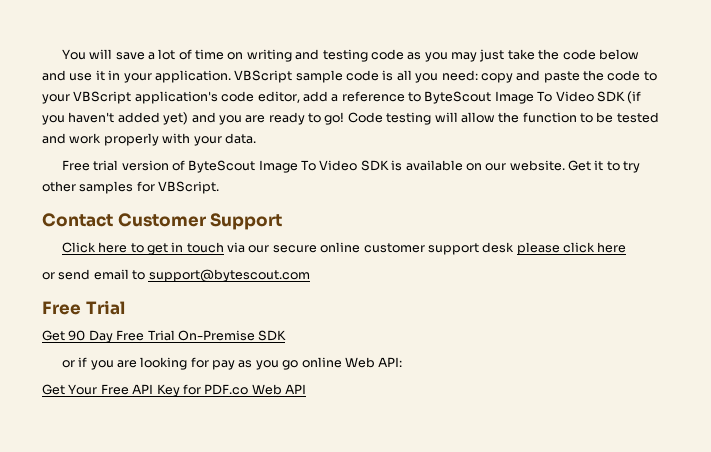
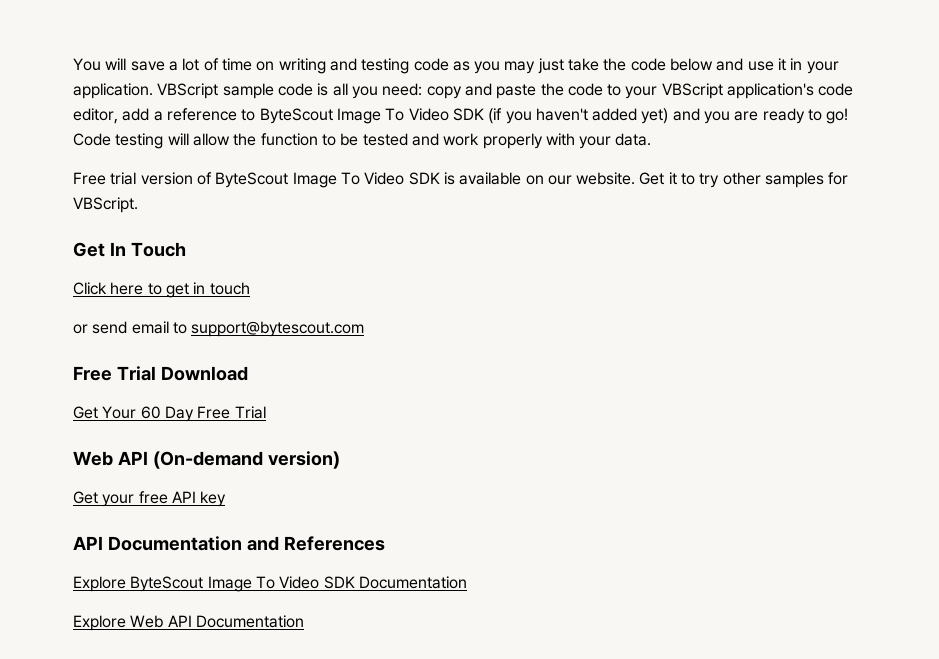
[42,213,283,230] Contact Customer Support -> [73,242,186,257] Get In Touch
[227,242,627,255] via our secure online customer support desk please click here -> (250, 288) none
[42,330,86,341] // Get 90 -> [160,366,248,381] [73,406,161,419] Download // Get Your 60
[177,330,287,341] [61,357,403,370] [42,384,306,397] On-Premise SDK // or if you are looking for pay as you go online Web API: // Get Your Free API Key for PDF.co Web API -> [73,451,340,469] [73,491,227,507] [73,536,385,551] [73,576,467,592] [73,615,304,631] // Web API (On-demand version) // Get your free API key // API Documentation and References // Explore ByteScout Image To Video SDK Documentation // Explore Web API Documentation

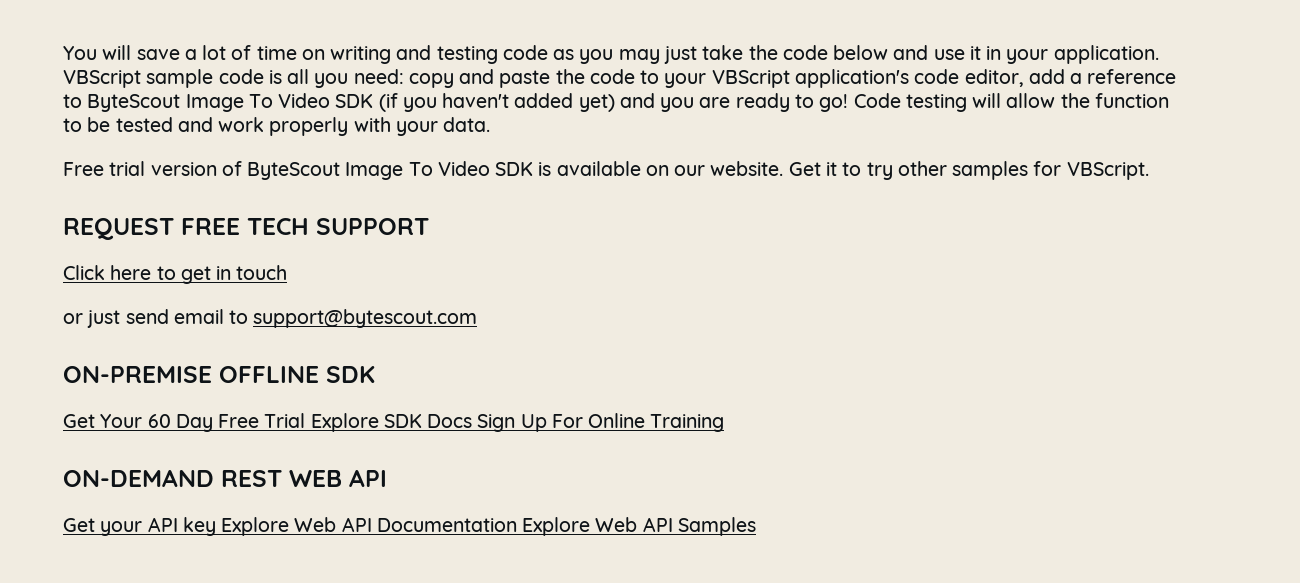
[73,242,186,257] Get In Touch -> [63,218,429,240] REQUEST FREE TECH SUPPORT
(88, 329) none -> [87,310,121,328] just
[73,366,248,381] Free Trial Download -> [63,366,375,383] ON-PREMISE OFFLINE SDK
[73,451,340,469] // Web API (On-demand version) -> [310,413,725,432] [63,469,387,487] Explore SDK Docs Sign Up For Online Training // ON-DEMAND REST WEB API
[138,491,168,504] free -> (143, 528) none
[73,536,385,551] [73,576,467,592] [73,615,304,631] // API Documentation and References // Explore ByteScout Image To Video SDK Documentation // Explore Web API Documentation -> [221,517,756,536] Explore Web API Documentation Explore Web API Samples

